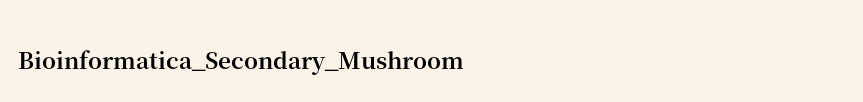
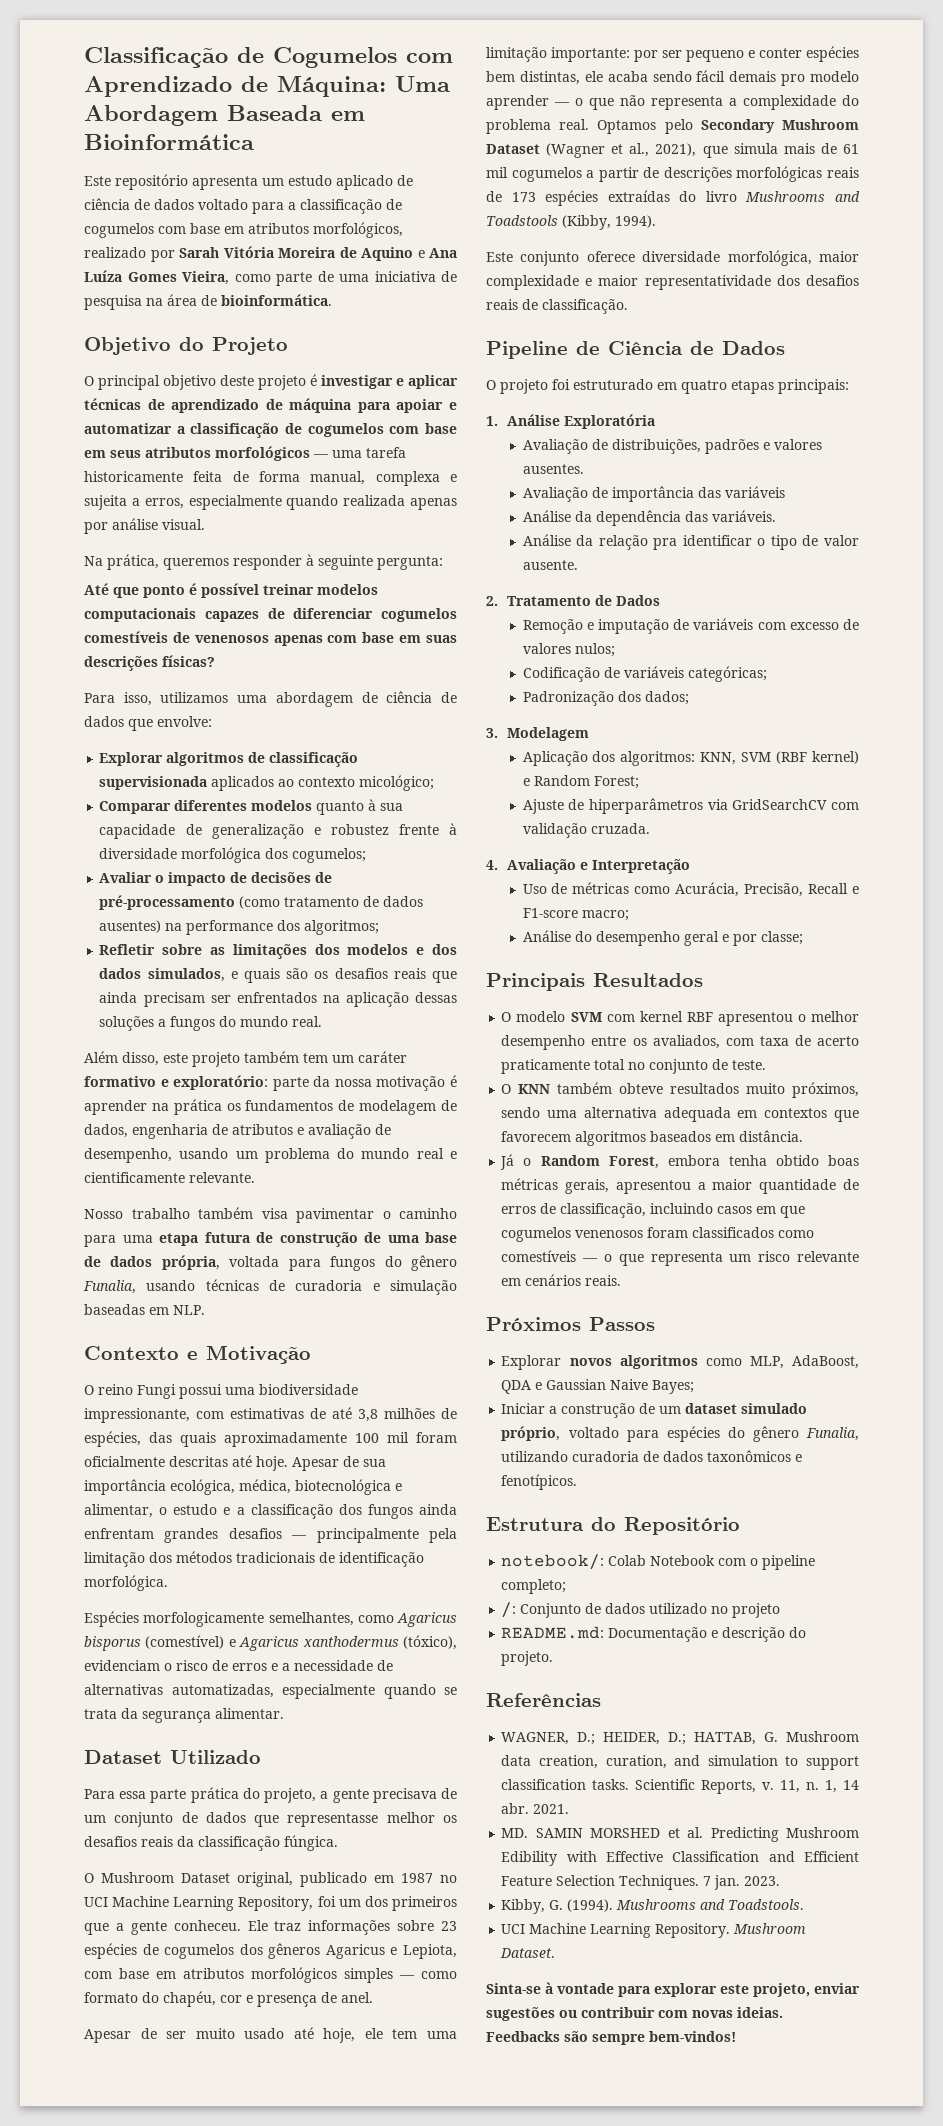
[18,50,464,75] Bioinformatica_Secondary_Mushroom -> [84,47,453,68] [84,76,450,97] [84,105,365,126] [84,134,254,150] [84,174,413,190] [84,198,402,214] [84,222,403,238] [84,246,457,262] [84,270,457,286] [84,294,332,310] [84,337,288,355] [84,374,458,390] [84,398,457,413] [84,423,457,438] [84,446,406,461] [84,471,457,486] [84,495,457,510] [84,518,205,534] [84,554,443,570] [84,583,378,598] [84,608,457,622] [84,631,457,646] [84,655,215,671] [84,691,458,707] [84,716,212,731] [99,752,359,767] [99,775,435,791] [99,799,404,815] [99,823,458,839] [99,847,367,863] [99,872,333,886] [99,895,424,910] [99,920,380,935] [99,944,458,959] [99,968,457,983] [99,992,458,1007] [99,1016,323,1031] [84,1051,407,1067] [84,1075,457,1091] [84,1099,457,1115] [84,1124,391,1139] [84,1148,457,1163] [84,1172,255,1183] [84,1207,457,1223] [84,1232,457,1247] [84,1255,457,1271] [83,1279,457,1295] [84,1304,205,1315] [84,1345,311,1364] [84,1384,358,1399] [84,1407,457,1423] [84,1431,457,1447] [84,1455,386,1471] [84,1479,402,1495] [84,1504,457,1519] [84,1528,457,1543] [84,1551,424,1567] [84,1575,168,1591] [84,1611,457,1627] [84,1635,457,1651] [84,1660,393,1671] [84,1684,457,1699] [84,1708,284,1723] [84,1750,261,1764] [84,1787,458,1803] [84,1812,457,1827] [84,1835,338,1851] [84,1872,457,1887] [84,1896,457,1911] [84,1920,457,1935] [84,1943,457,1959] [84,1967,457,1983] [84,1991,373,2007] [84,2027,457,2043] [486,46,859,62] [486,70,859,86] [486,95,859,110] [486,119,859,134] [486,143,859,158] [486,166,859,182] [486,190,860,206] [486,215,656,230] [486,250,859,266] [486,275,859,290] [486,299,628,314] [486,341,785,359] [486,379,849,394] [486,414,656,429] [522,439,822,454] [522,464,584,474] [522,486,785,502] [522,510,776,526] [522,534,859,550] [522,560,578,570] [486,595,661,606] [522,618,859,634] [522,643,615,657] [522,666,767,682] [522,691,689,706] [486,727,590,741] [522,751,859,766] [522,775,639,789] [522,798,859,814] [522,823,650,838] [486,859,691,874] [522,882,859,897] [522,908,629,921] [522,930,803,946] [486,973,703,991] [501,1011,859,1026] [501,1035,859,1050] [501,1059,767,1074] [501,1082,859,1098] [501,1107,859,1122] [501,1130,804,1146] [500,1154,859,1170] [501,1178,859,1194] [501,1203,806,1218] [501,1227,815,1242] [501,1250,859,1266] [501,1274,622,1286] [486,1317,655,1331] [501,1355,859,1370] [501,1379,695,1394] [501,1403,808,1418] [501,1426,859,1442] [501,1450,803,1462] [501,1474,578,1490] [486,1517,740,1535] [501,1554,816,1570] [501,1579,567,1594] [501,1602,781,1618] [501,1626,807,1642] [501,1651,554,1666] [486,1693,601,1707] [501,1731,859,1745] [501,1755,859,1770] [501,1779,859,1794] [501,1803,570,1814] [501,1827,859,1842] [501,1851,859,1866] [501,1875,781,1890] [501,1899,805,1914] [501,1923,807,1938] [500,1948,556,1958] [486,1982,860,1997] [486,2007,783,2021] [486,2031,736,2045] Classificação de Cogumelos com Aprendizado de Máquina: Uma Abordagem Baseada em Bioinformática // Este repositório apresenta um estudo aplicado de ciência de dados voltado para a classificação de cogumelos com base em atributos morfológicos, realizado por Sarah Vitória Moreira de Aquino e Ana Luíza Gomes Vieira, como parte de uma iniciativa de pesquisa na área de bioinformática. // Objetivo do Projeto // O principal objetivo deste projeto é investigar e aplicar técnicas de aprendizado de máquina para apoiar e automatizar a classificação de cogumelos com base em seus atributos morfológicos — uma tarefa historicamente feita de forma manual, complexa e sujeita a erros, especialmente quando realizada apenas por análise visual. // Na prática, queremos responder à seguinte pergunta: // Até que ponto é possível treinar modelos computacionais capazes de diferenciar cogumelos comestíveis de venenosos apenas com base em suas descrições físicas? // Para isso, utilizamos uma abordagem de ciência de dados que envolve: // Explorar algoritmos de classificação supervisionada aplicados ao contexto micológico; // Comparar diferentes modelos quanto à sua capacidade de generalização e robustez frente à diversidade morfológica dos cogumelos; // Avaliar o impacto de decisões de pré-processamento (como tratamento de dados ausentes) na performance dos algoritmos; // Refletir sobre as limitações dos modelos e dos dados simulados, e quais são os desafios reais que ainda precisam ser enfrentados na aplicação dessas soluções a fungos do mundo real. // Além disso, este projeto também tem um caráter formativo e exploratório: parte da nossa motivação é aprender na prática os fundamentos de modelagem de dados, engenharia de atributos e avaliação de desempenho, usando um problema do mundo real e cientificamente relevante. // Nosso trabalho também visa pavimentar o caminho para uma etapa futura de construção de uma base de dados própria, voltada para fungos do gênero Funalia, usando técnicas de curadoria e simulação baseadas em NLP. // Contexto e Motivação // O reino Fungi possui uma biodiversidade impressionante, com estimativas de até 3,8 milhões de espécies, das quais aproximadamente 100 mil foram oficialmente descritas até hoje. Apesar de sua importância ecológica, médica, biotecnológica e alimentar, o estudo e a classificação dos fungos ainda enfrentam grandes desafios — principalmente pela limitação dos métodos tradicionais de identificação morfológica. // Espécies morfologicamente semelhantes, como Agaricus bisporus (comestível) e Agaricus xanthodermus (tóxico), evidenciam o risco de erros e a necessidade de alternativas automatizadas, especialmente quando se trata da segurança alimentar. // Dataset Utilizado // Para essa parte prática do projeto, a gente precisava de um conjunto de dados que representasse melhor os desafios reais da classificação fúngica. // O Mushroom Dataset original, publicado em 1987 no UCI Machine Learning Repository, foi um dos primeiros que a gente conheceu. Ele traz informações sobre 23 espécies de cogumelos dos gêneros Agaricus e Lepiota, com base em atributos morfológicos simples — como formato do chapéu, cor e presença de anel. // Apesar de ser muito usado até hoje, ele tem uma limitação importante: por ser pequeno e conter espécies bem distintas, ele acaba sendo fácil demais pro modelo aprender — o que não representa a complexidade do problema real. Optamos pelo Secondary Mushroom Dataset (Wagner et al., 2021), que simula mais de 61 mil cogumelos a partir de descrições morfológicas reais de 173 espécies extraídas do livro Mushrooms and Toadstools (Kibby, 1994). // Este conjunto oferece diversidade morfológica, maior complexidade e maior representatividade dos desafios reais de classificação. // Pipeline de Ciência de Dados // O projeto foi estruturado em quatro etapas principais: // 1. Análise Exploratória // Avaliação de distribuições, padrões e valores ausentes. // Avaliação de importância das variáveis // Análise da dependência das variáveis. // Análise da relação pra identificar o tipo de valor ausente. // 2. Tratamento de Dados // Remoção e imputação de variáveis com excesso de valores nulos; // Codificação de variáveis categóricas; // Padronização dos dados; // 3. Modelagem // Aplicação dos algoritmos: KNN, SVM (RBF kernel) e Random Forest; // Ajuste de hiperparâmetros via GridSearchCV com validação cruzada. // 4. Avaliação e Interpretação // Uso de métricas como Acurácia, Precisão, Recall e F1-score macro; // Análise do desempenho geral e por classe; // Principais Resultados // O modelo SVM com kernel RBF apresentou o melhor desempenho entre os avaliados, com taxa de acerto praticamente total no conjunto de teste. // O KNN também obteve resultados muito próximos, sendo uma alternativa adequada em contextos que favorecem algoritmos baseados em distância. // Já o Random Forest, embora tenha obtido boas métricas gerais, apresentou a maior quantidade de erros de classificação, incluindo casos em que cogumelos venenosos foram classificados como comestíveis — o que representa um risco relevante em cenários reais. // Próximos Passos // Explorar novos algoritmos como MLP, AdaBoost, QDA e Gaussian Naive Bayes; // Iniciar a construção de um dataset simulado próprio, voltado para espécies do gênero Funalia, utilizando curadoria de dados taxonômicos e fenotípicos. // Estrutura do Repositório // notebook/: Colab Notebook com o pipeline completo; // /: Conjunto de dados utilizado no projeto // README.md: Documentação e descrição do projeto. // Referências // WAGNER, D.; HEIDER, D.; HATTAB, G. Mushroom data creation, curation, and simulation to support classification tasks. Scientific Reports, v. 11, n. 1, 14 abr. 2021. // MD. SAMIN MORSHED et al. Predicting Mushroom Edibility with Effective Classification and Efficient Feature Selection Techniques. 7 jan. 2023. // Kibby, G. (1994). Mushrooms and Toadstools. // UCI Machine Learning Repository. Mushroom Dataset. // Sinta-se à vontade para explorar este projeto, enviar sugestões ou contribuir com novas ideias. Feedbacks são sempre bem-vindos!

